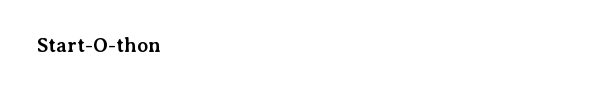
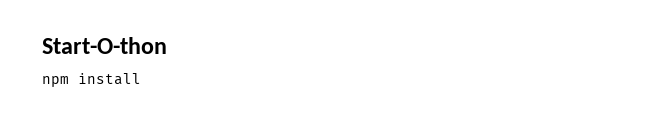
(161, 44) none -> [42,73,141,87] // npm install

